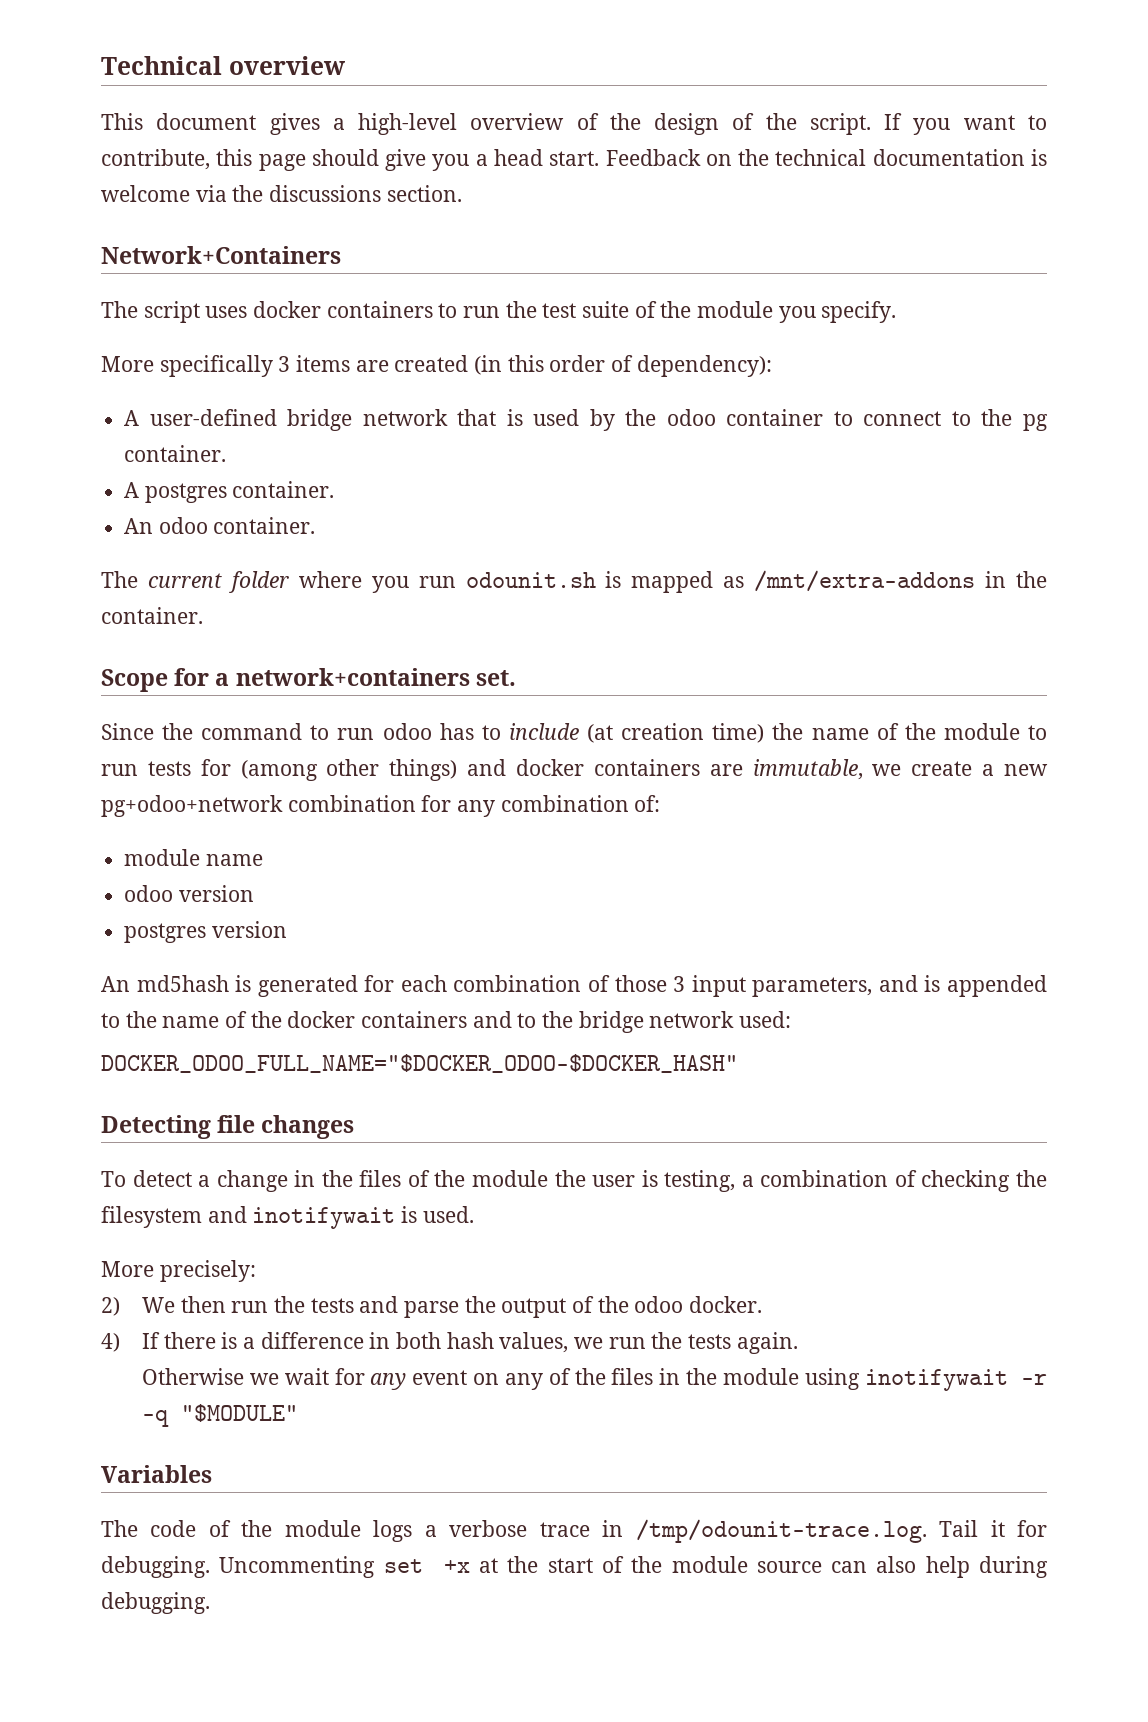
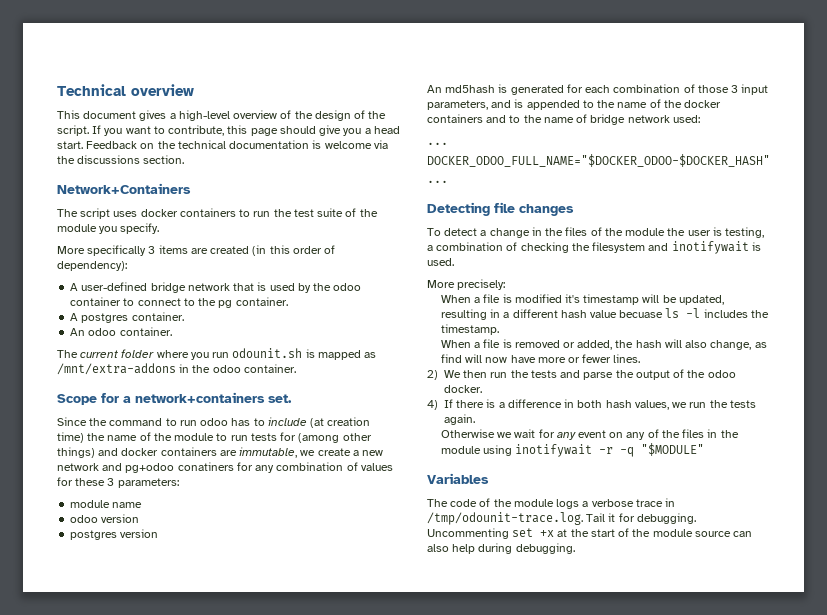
(1047, 579) none -> [212,365,241,373] odoo
[101,795,661,817] pg+odoo+network combination for any combination of: -> [57,462,393,473] [57,477,179,488] network and pg+odoo conatiners for any combination of values for these 3 parameters:
(574, 1019) none -> [543,114,588,123] name of
(792, 1019) none -> [427,142,448,145] // ...
(738, 1063) none -> [427,180,448,183] // ...
(256, 1271) none -> [440,294,724,305] [440,308,769,320] [440,324,499,335] [440,339,767,350] [440,354,641,363] // When a file is modified it's timestamp will be updated, resulting in a different hash value becuase ls -l includes the timestamp. // When a file is removed or added, the hash will also change, as find will now have more or fewer lines.

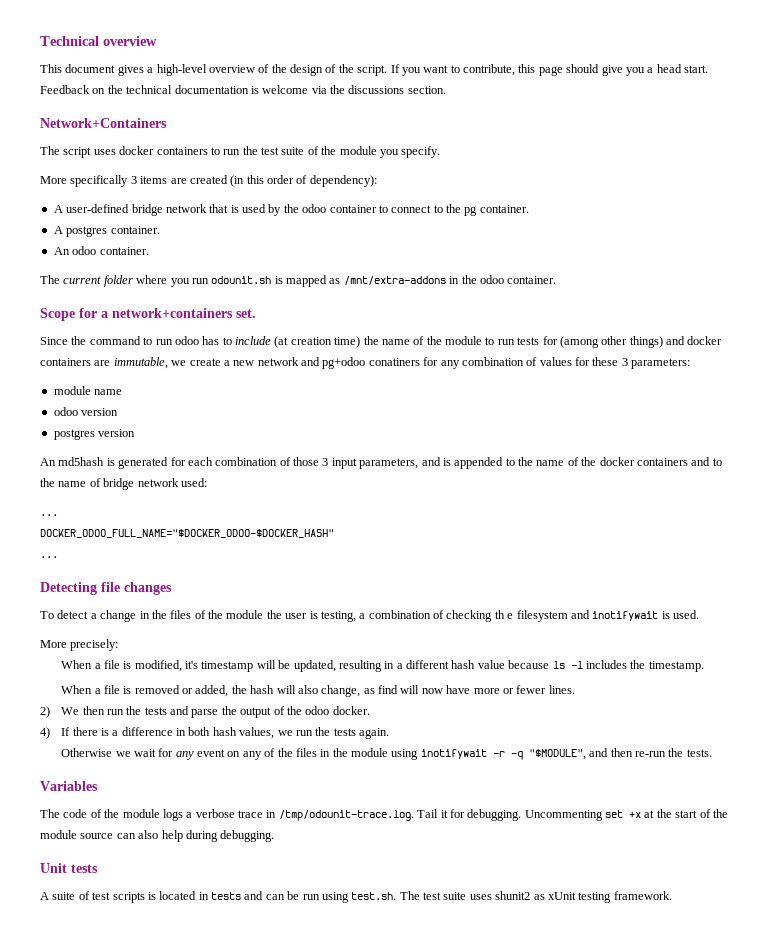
[571,243,590,251] the -> [494,610,514,619] th e
[514,294,562,303] modified -> [134,660,182,672] modified,
[619,310,664,318] becuase -> [508,660,550,669] because
[641,443,705,456] "$MODULE" -> [528,748,712,760] "$MODULE", and then re-run the tests.
(575, 548) none -> [40,863,98,873] [40,891,672,903] // Unit tests // A suite of test scripts is located in tests and can be run using test.sh. The test suite uses shunit2 as xUnit testing framework.

